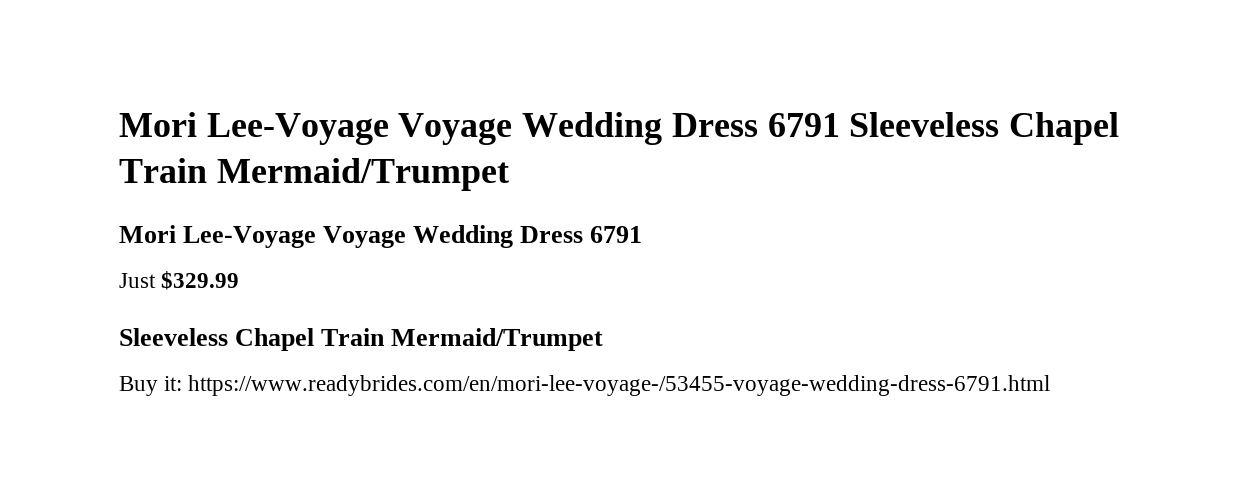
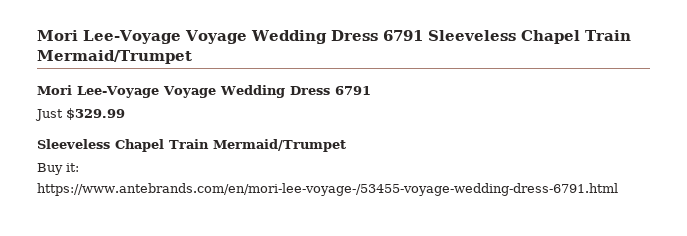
[188,375,1051,396] https://www.readybrides.com/en/mori-lee-voyage-/53455-voyage-wedding-dress-6791.html -> [37,183,618,196] https://www.antebrands.com/en/mori-lee-voyage-/53455-voyage-wedding-dress-6791.html

